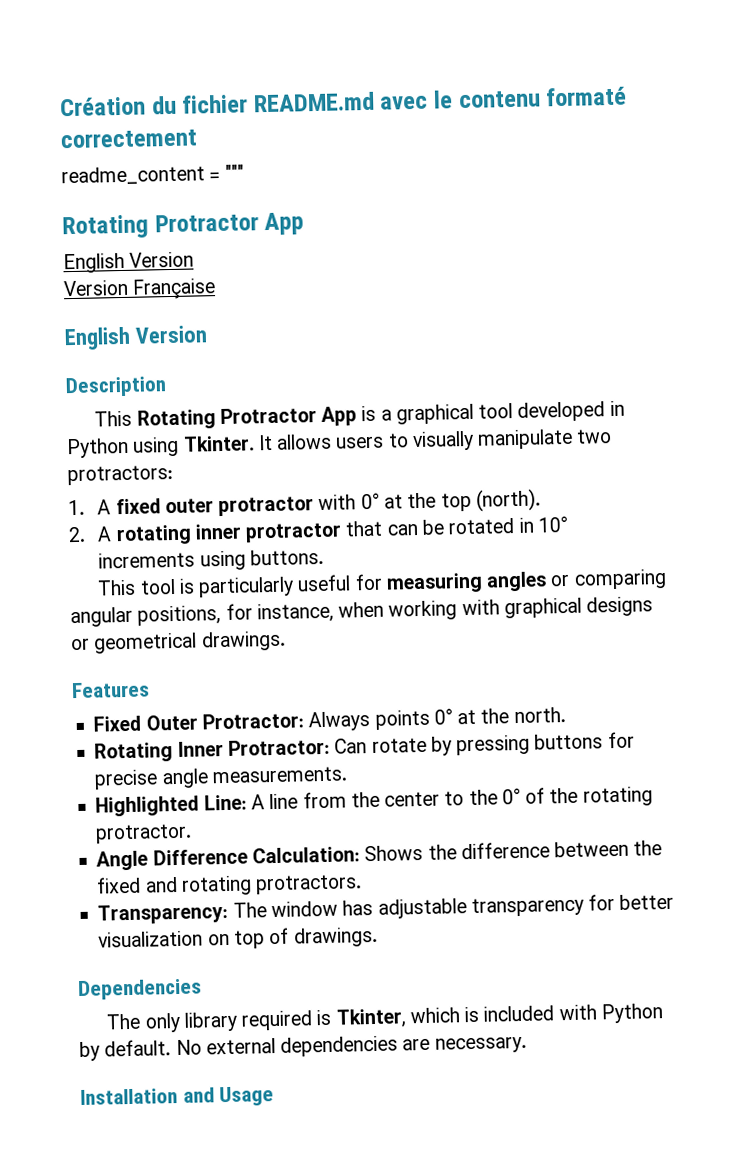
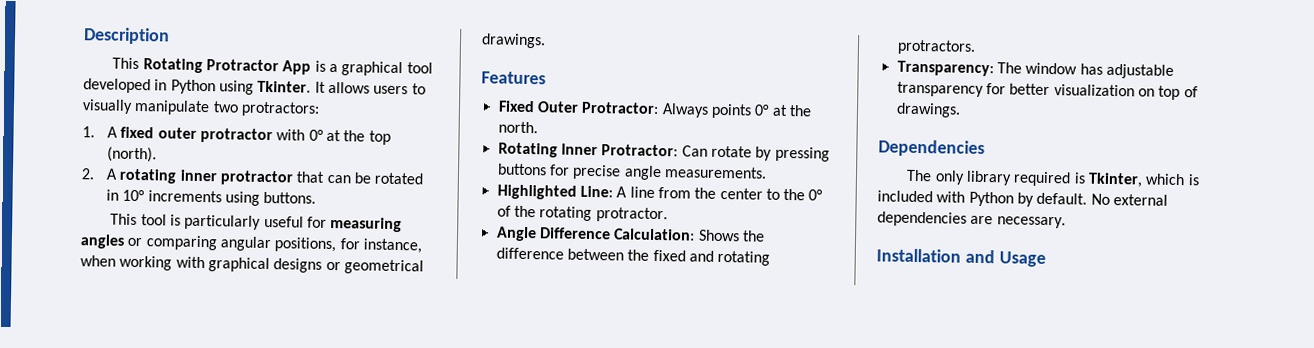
[59,86,628,117] [60,129,197,149] [61,164,244,186] [62,212,305,240] [63,251,195,274] [63,278,217,300] [64,325,209,351] Création du fichier README.md avec le contenu formaté correctement // readme_content = """ // Rotating Protractor App // English Version // Version Française // English Version // -> (83, 36) none

